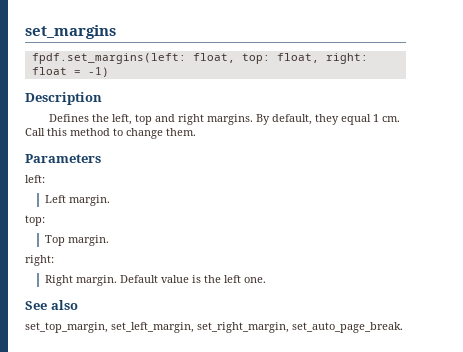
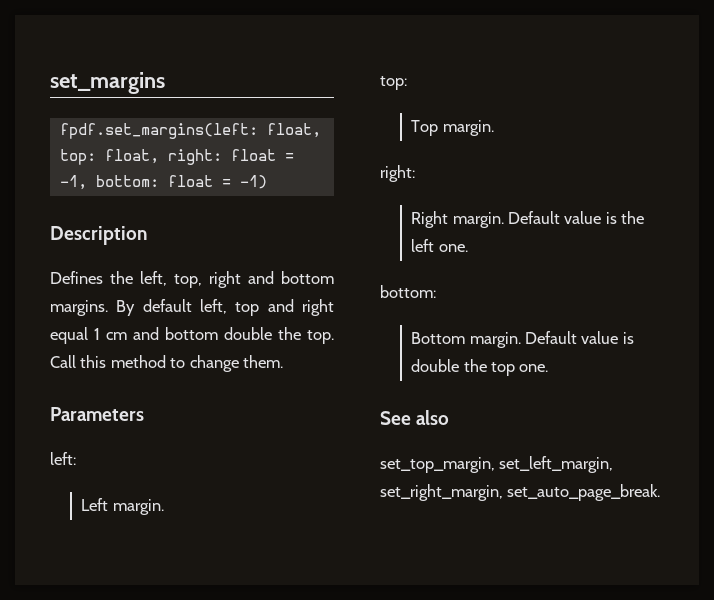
(81, 72) none -> [59,175,231,190] -1, bottom: float =
[135,114,401,125] top and right margins. By default, they equal 1 cm. -> [174,271,334,288] [50,299,334,316] [50,327,334,344] top, right and bottom margins. By default left, top and right equal 1 cm and bottom double the top.
(266, 280) none -> [380,285,436,298] [411,331,634,348] [411,359,549,376] // bottom: // Bottom margin. Default value is double the top one.

